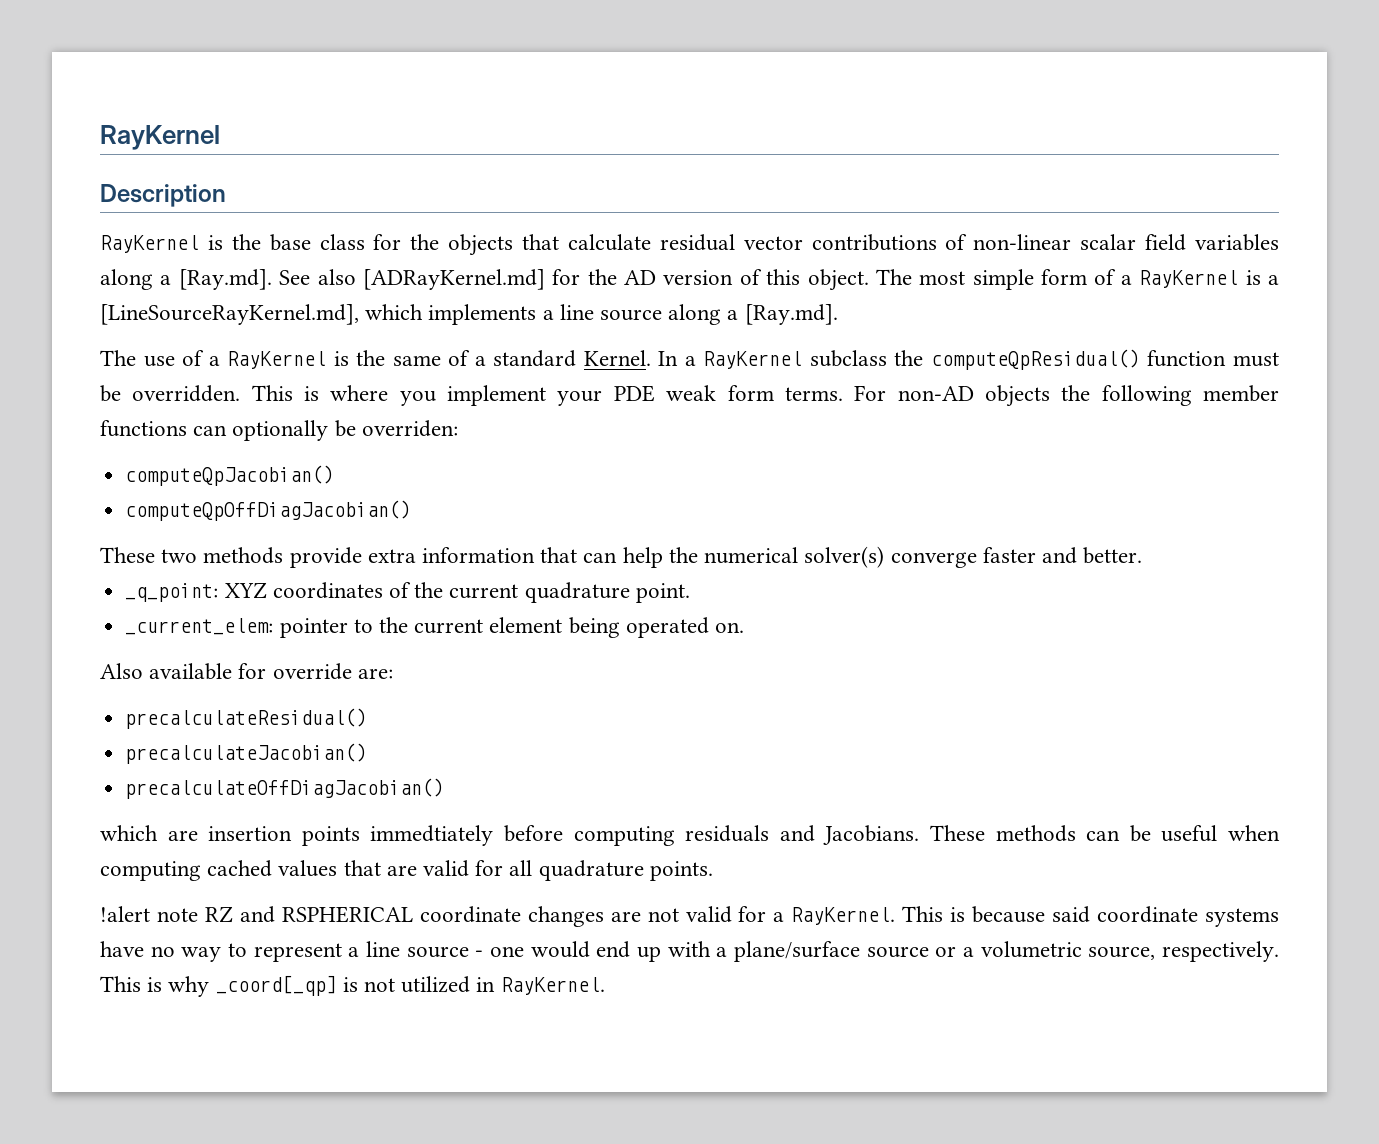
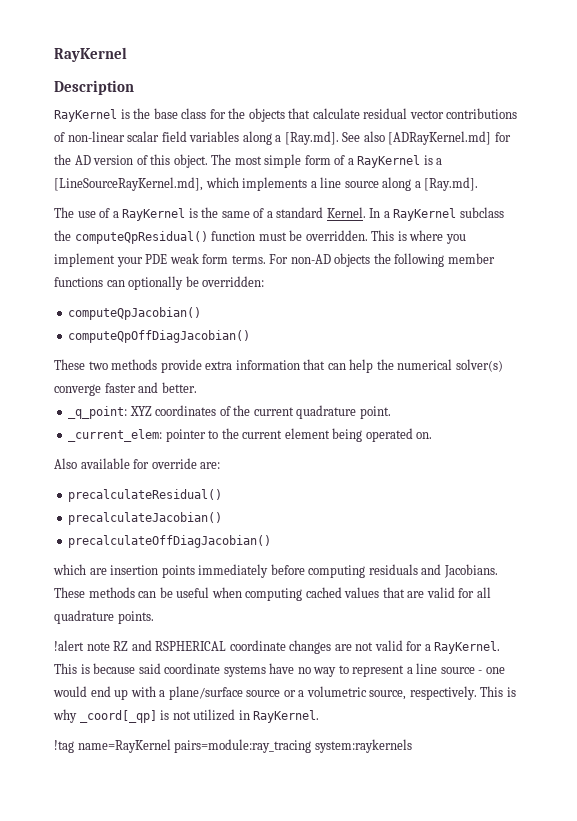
[361,420,458,437] overriden: -> [202,276,265,287] overridden:
[370,825,494,846] immedtiately -> [198,564,269,578] immediately
(605, 986) none -> [54,739,412,753] // !tag name=RayKernel pairs=module:ray_tracing system:raykernels

